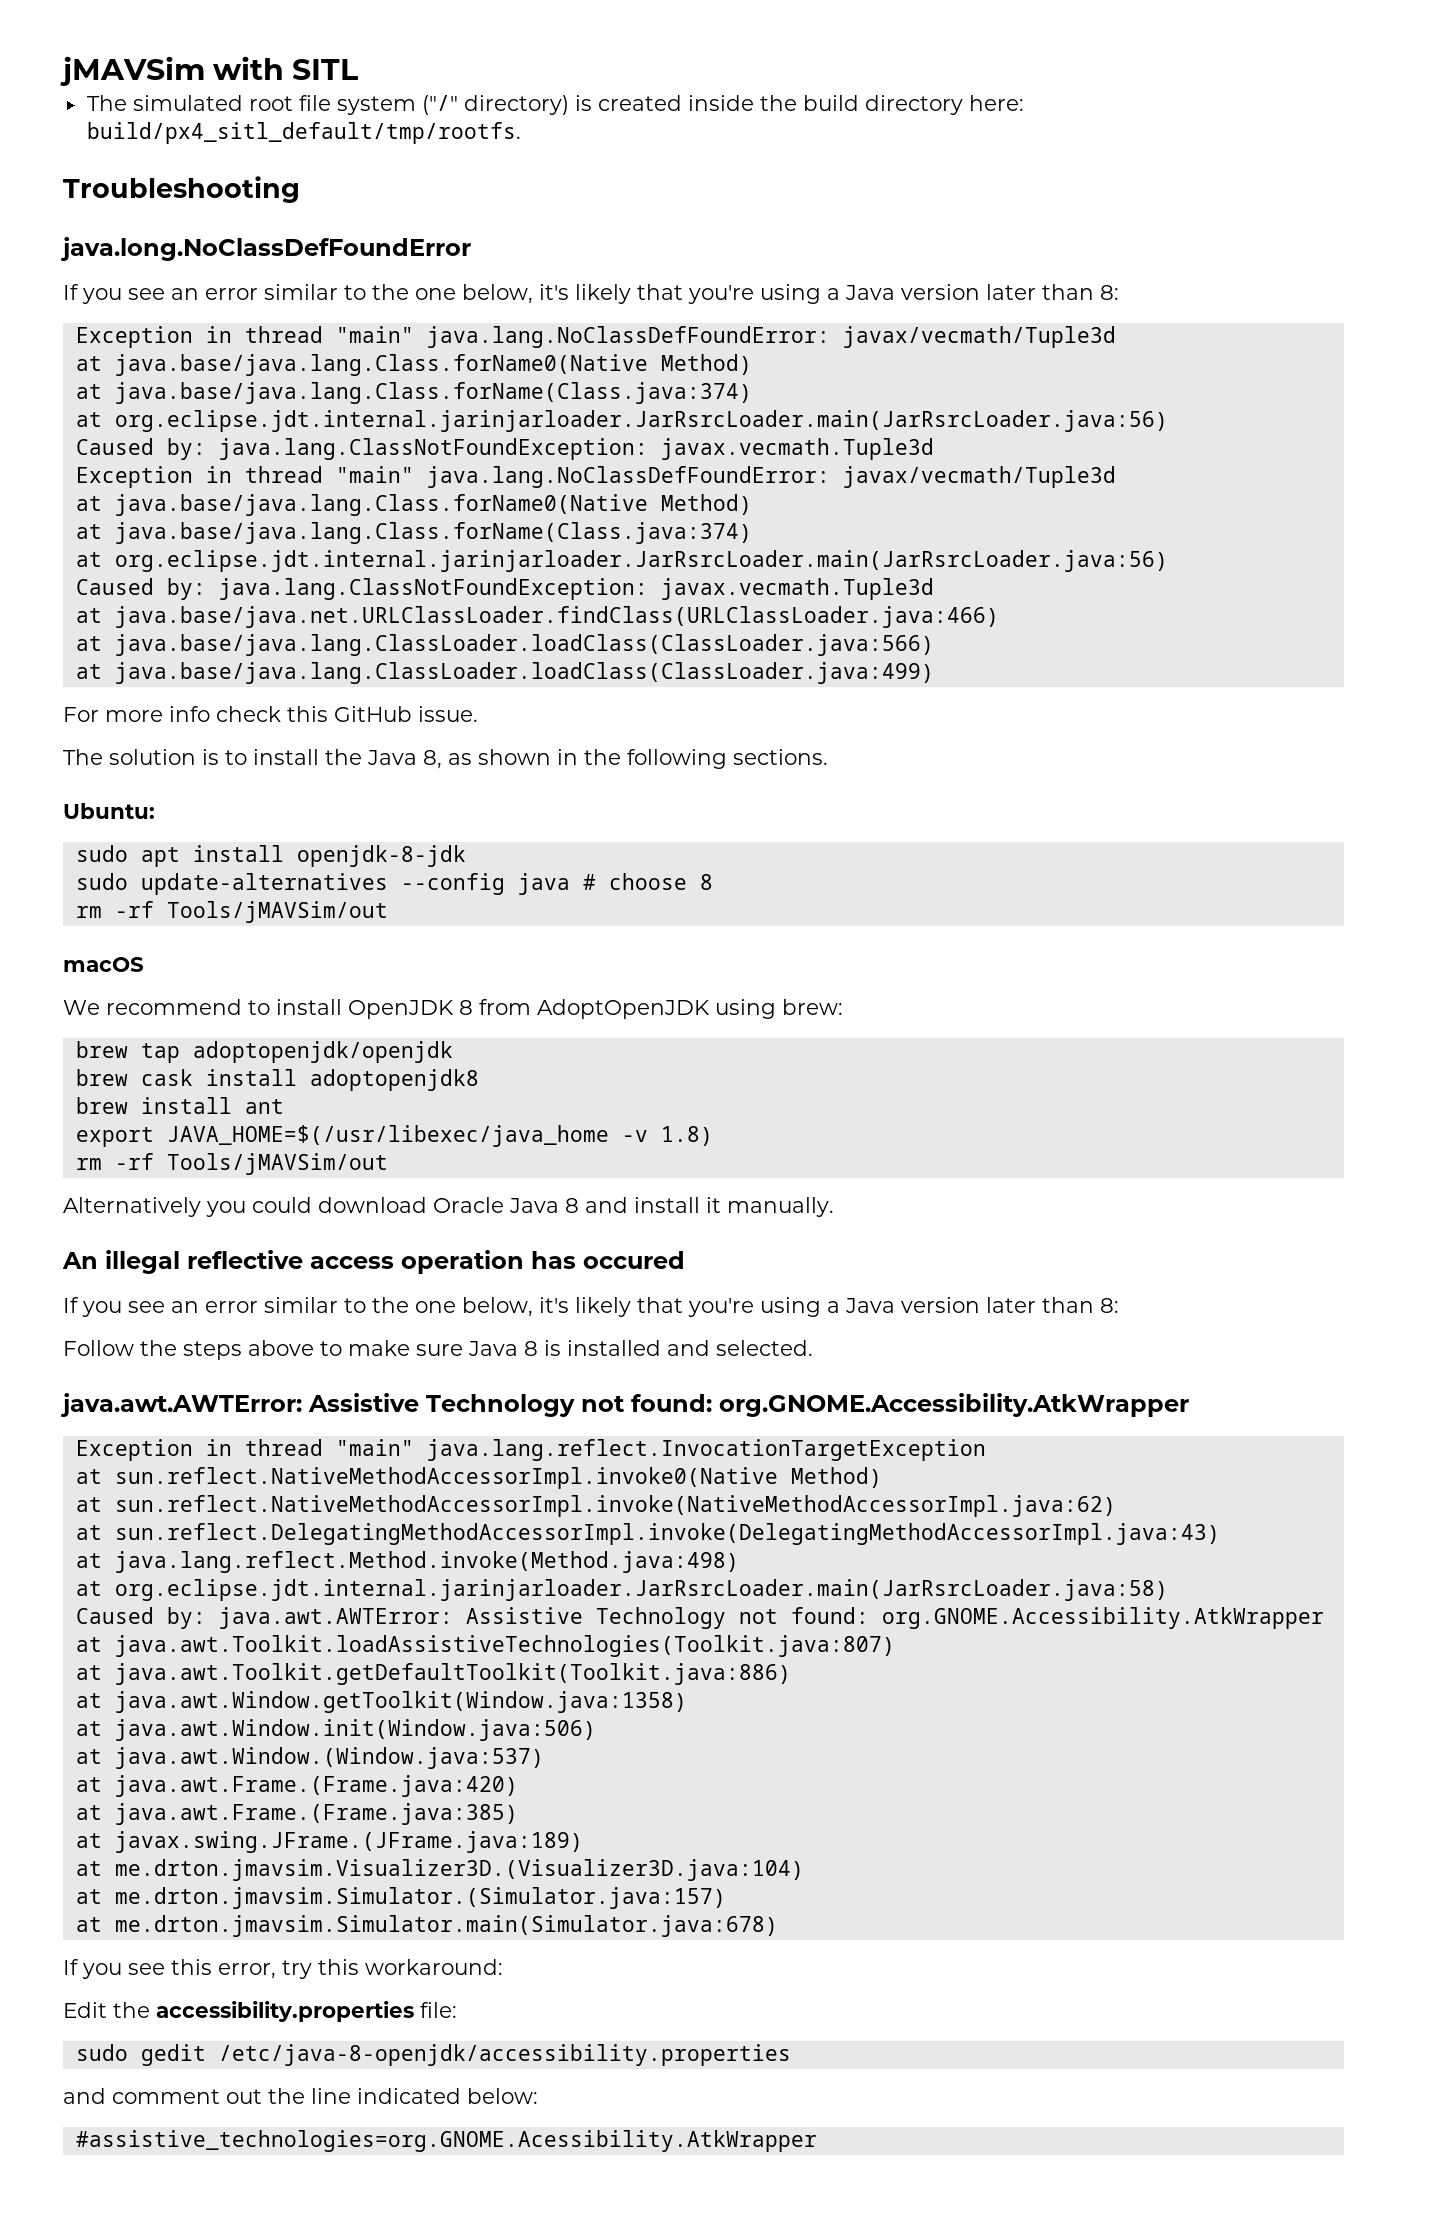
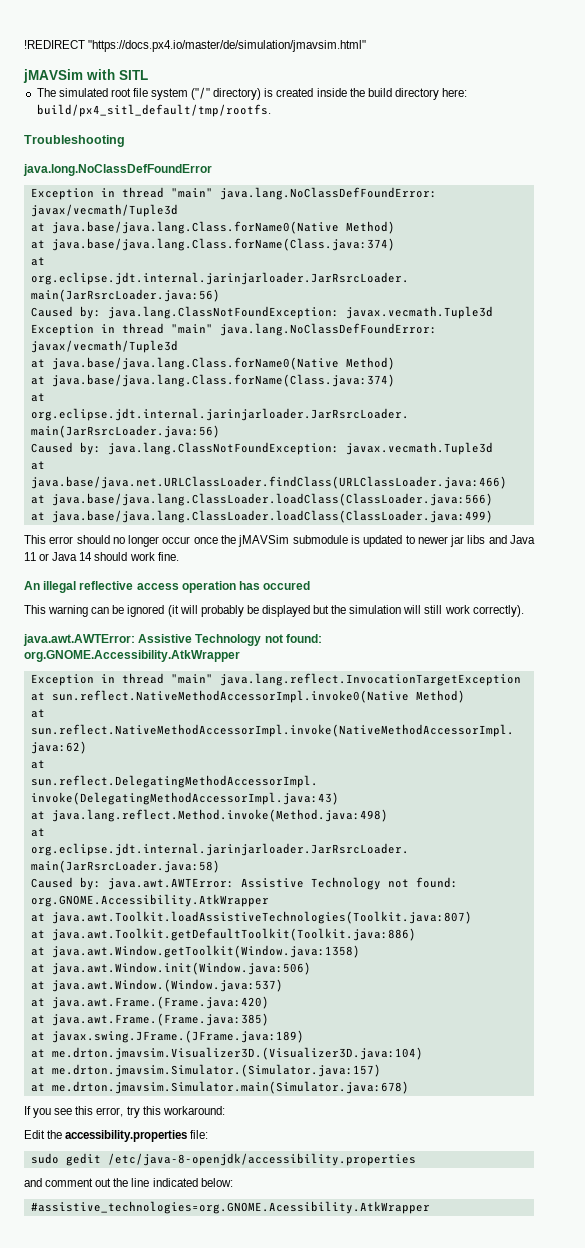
(60, 71) none -> [24,40,367,52] !REDIRECT "https://docs.px4.io/master/de/simulation/jmavsim.html" //
[63,284,1119,304] // If you see an error similar to the one below, it's likely that you're using a Java version later than 8: -> (212, 170) none
[63,706,478,722] [63,749,828,769] [63,803,155,819] [75,845,466,867] [75,873,713,895] [75,901,388,923] [63,957,144,972] [63,999,843,1019] [75,1041,453,1063] [75,1069,479,1091] [75,1097,284,1114] [75,1125,713,1147] [75,1153,388,1175] [63,1197,834,1217] For more info check this GitHub issue. // The solution is to install the Java 8, as shown in the following sections. // Ubuntu: // sudo apt install openjdk-8-jdk // sudo update-alternatives --config java # choose 8 // rm -rf Tools/jMAVSim/out // macOS // We recommend to install OpenJDK 8 from AdoptOpenJDK using brew: // brew tap adoptopenjdk/openjdk // brew cask install adoptopenjdk8 // brew install ant // export JAVA_HOME=$(/usr/libexec/java_home -v 1.8) // rm -rf Tools/jMAVSim/out // Alternatively you could download Oracle Java 8 and install it manually. -> [24,535,536,547] [24,552,179,561] This error should no longer occur once the jMAVSim submodule is updated to newer jar libs and Java 11 or Java 14 should work fine.
[63,1297,1119,1317] [63,1340,813,1360] If you see an error similar to the one below, it's likely that you're using a Java version later than 8: // Follow the steps above to make sure Java 8 is installed and selected. -> [24,605,524,617] This warning can be ignored (it will probably be displayed but the simulation will still work correctly).

